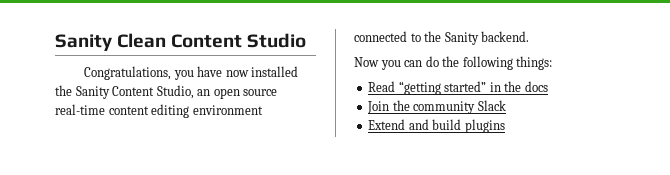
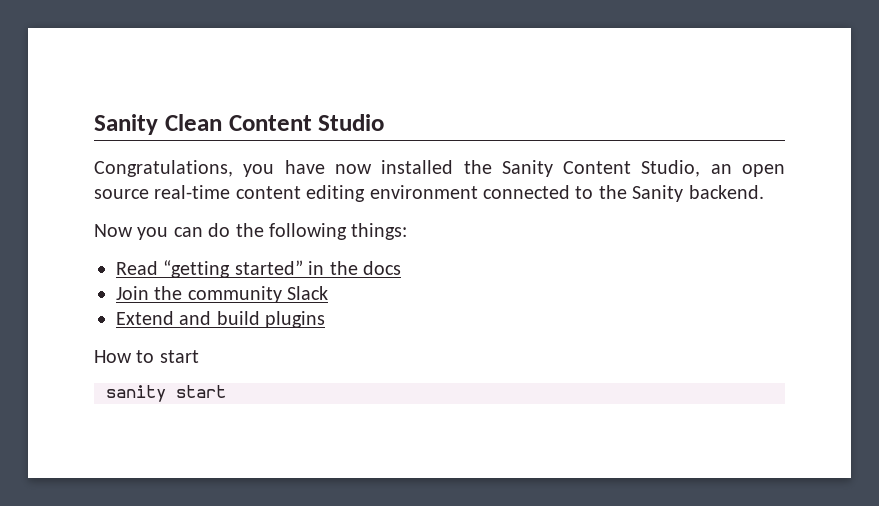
(505, 126) none -> [94,350,199,363] [106,385,226,402] // How to start // sanity start

